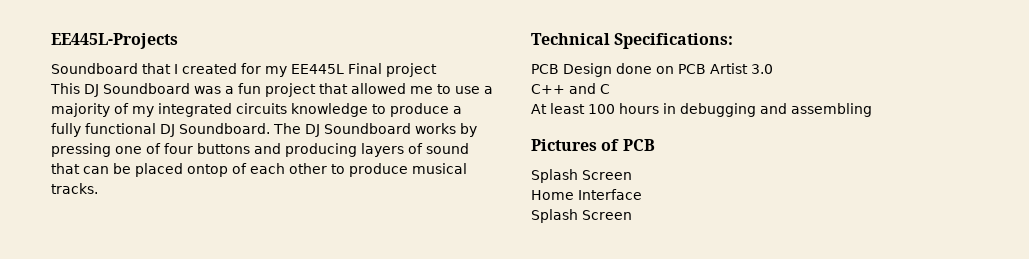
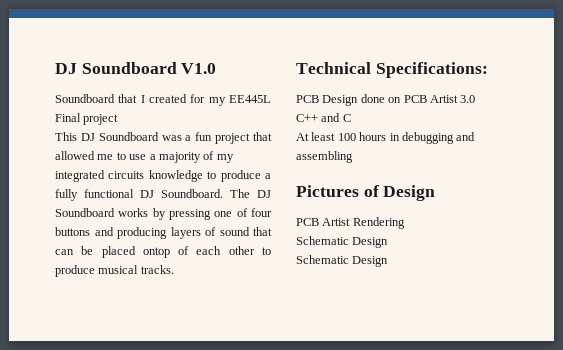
[51,33,178,49] EE445L-Projects -> [55,62,217,74] DJ Soundboard V1.0
[622,139,655,151] [531,169,632,183] [531,189,642,200] [531,209,632,223] PCB // Splash Screen // Home Interface // Splash Screen -> [383,185,436,201] [296,217,405,229] [296,236,389,248] [296,255,389,267] Design // PCB Artist Rendering // Schematic Design // Schematic Design

